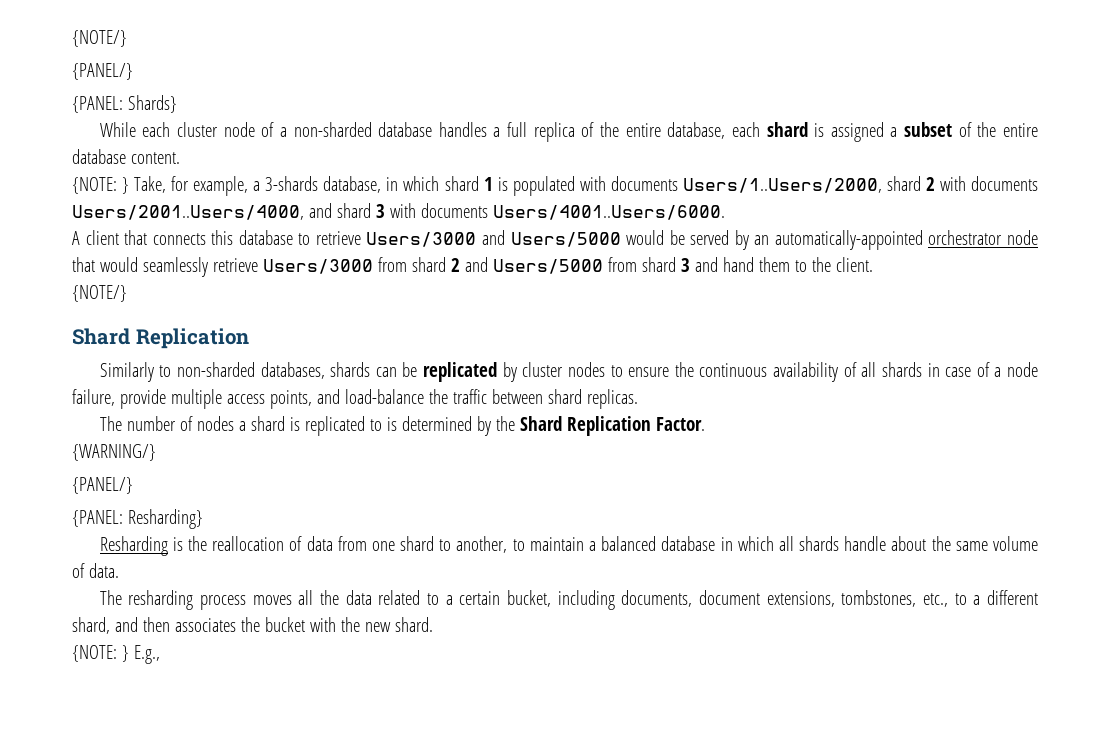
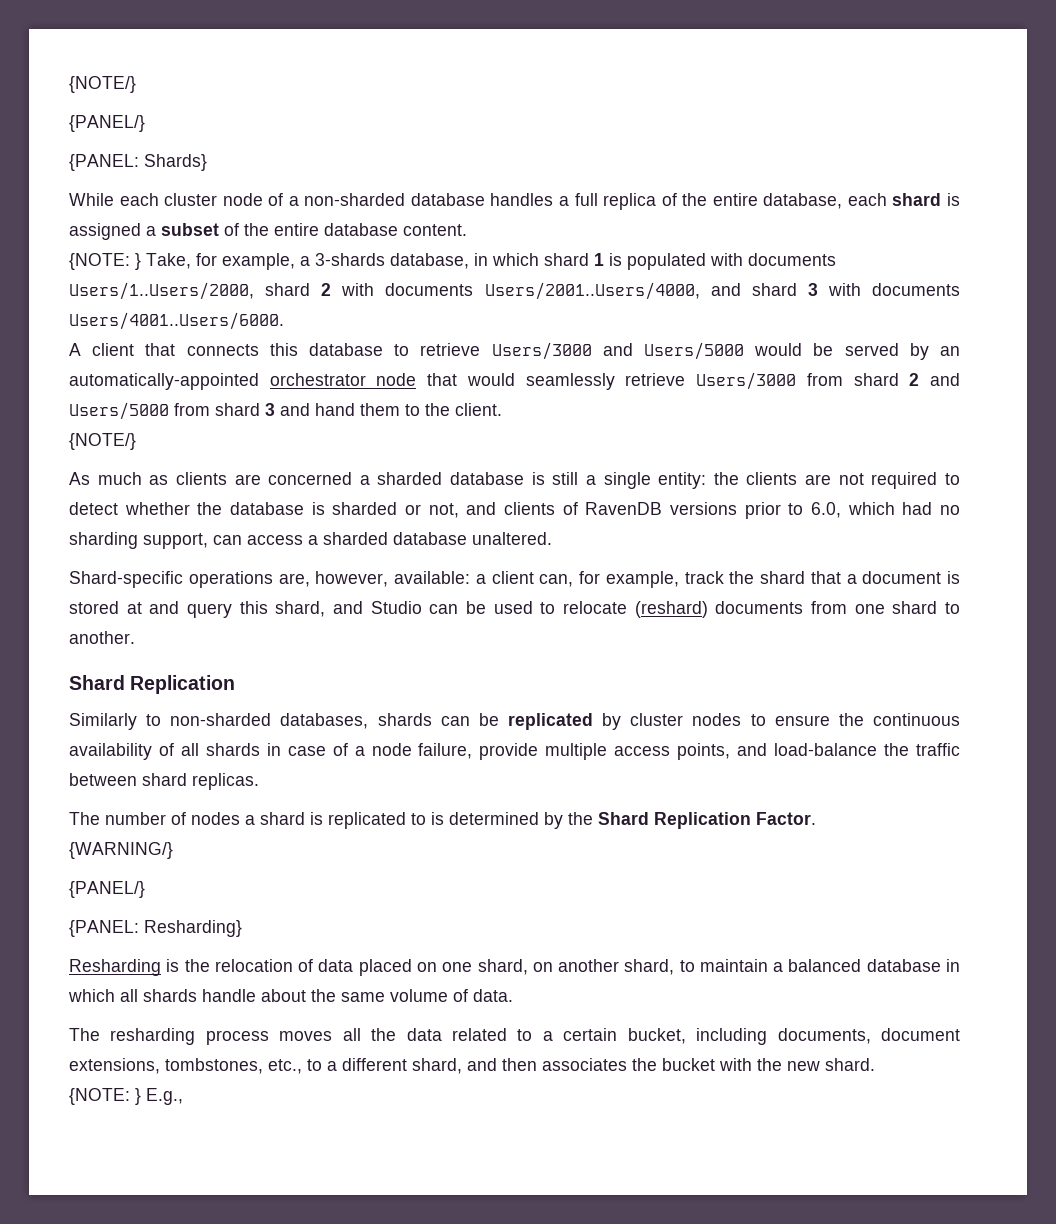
(127, 293) none -> [69,472,961,489] [69,502,960,519] [69,532,552,549] [69,571,960,588] [69,601,960,618] [69,631,135,644] // As much as clients are concerned a sharded database is still a single entity: the clients are not required to detect whether the database is sharded or not, and clients of RavenDB versions prior to 6.0, which had no sharding support, can access a sharded database unaltered. // Shard-specific operations are, however, available: a client can, for example, track the shard that a document is stored at and query this shard, and Studio can be used to relocate (reshard) documents from one shard to another.
[212,536,285,551] reallocation -> [214,959,293,972] relocation
[337,536,508,553] from one shard to another, -> [358,959,675,976] placed on one shard, on another shard,

